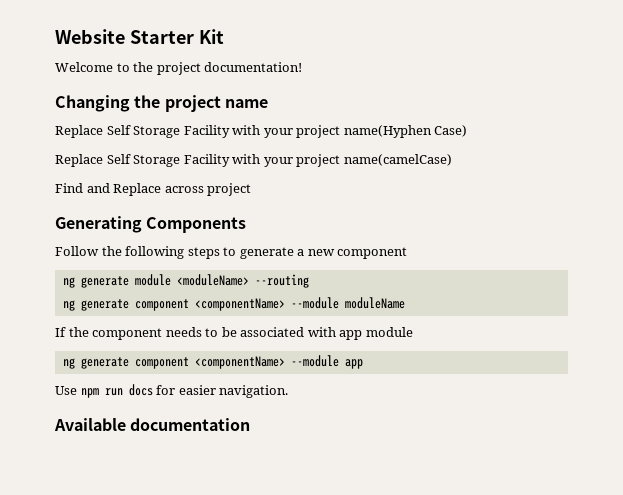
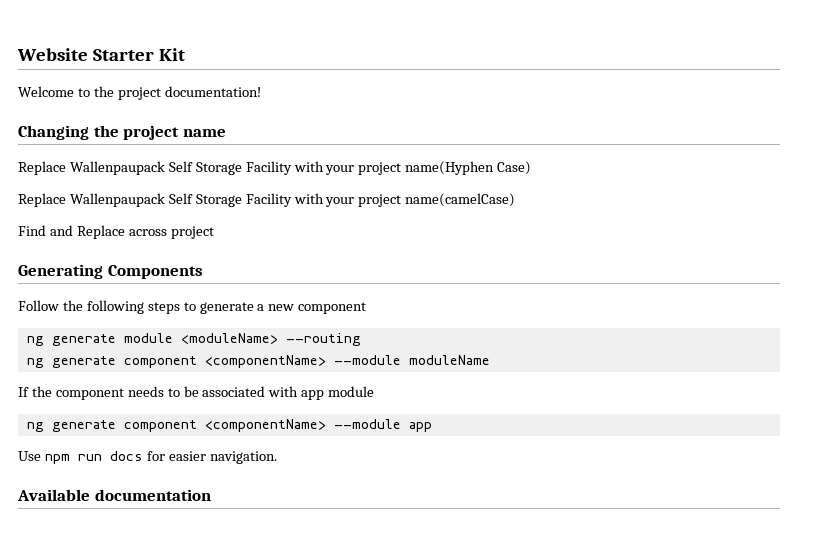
(103, 131) none -> [69,161,165,175] Wallenpaupack
(103, 160) none -> [69,193,165,207] Wallenpaupack

